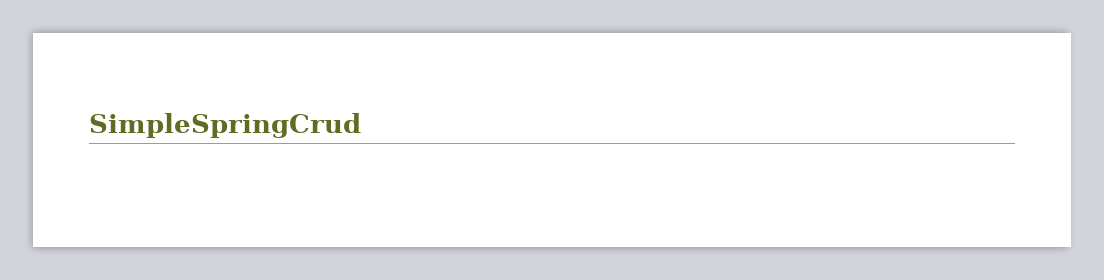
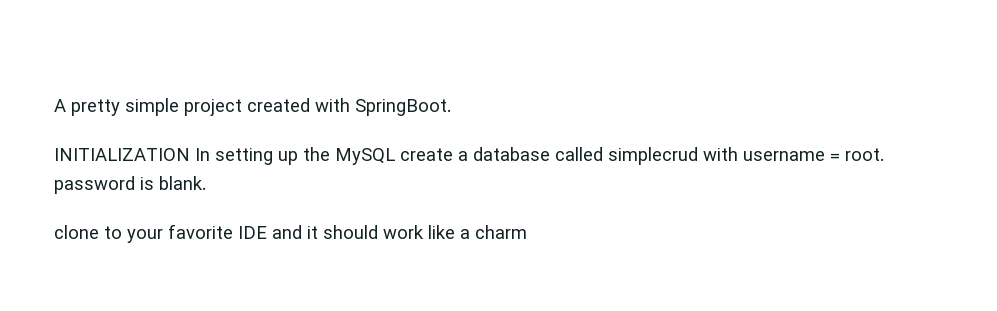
[89,113,361,138] SimpleSpringCrud -> [54,98,451,116] [54,147,884,165] [54,176,206,194] [54,224,527,243] A pretty simple project created with SpringBoot. // INITIALIZATION In setting up the MySQL create a database called simplecrud with username = root. password is blank. // clone to your favorite IDE and it should work like a charm

